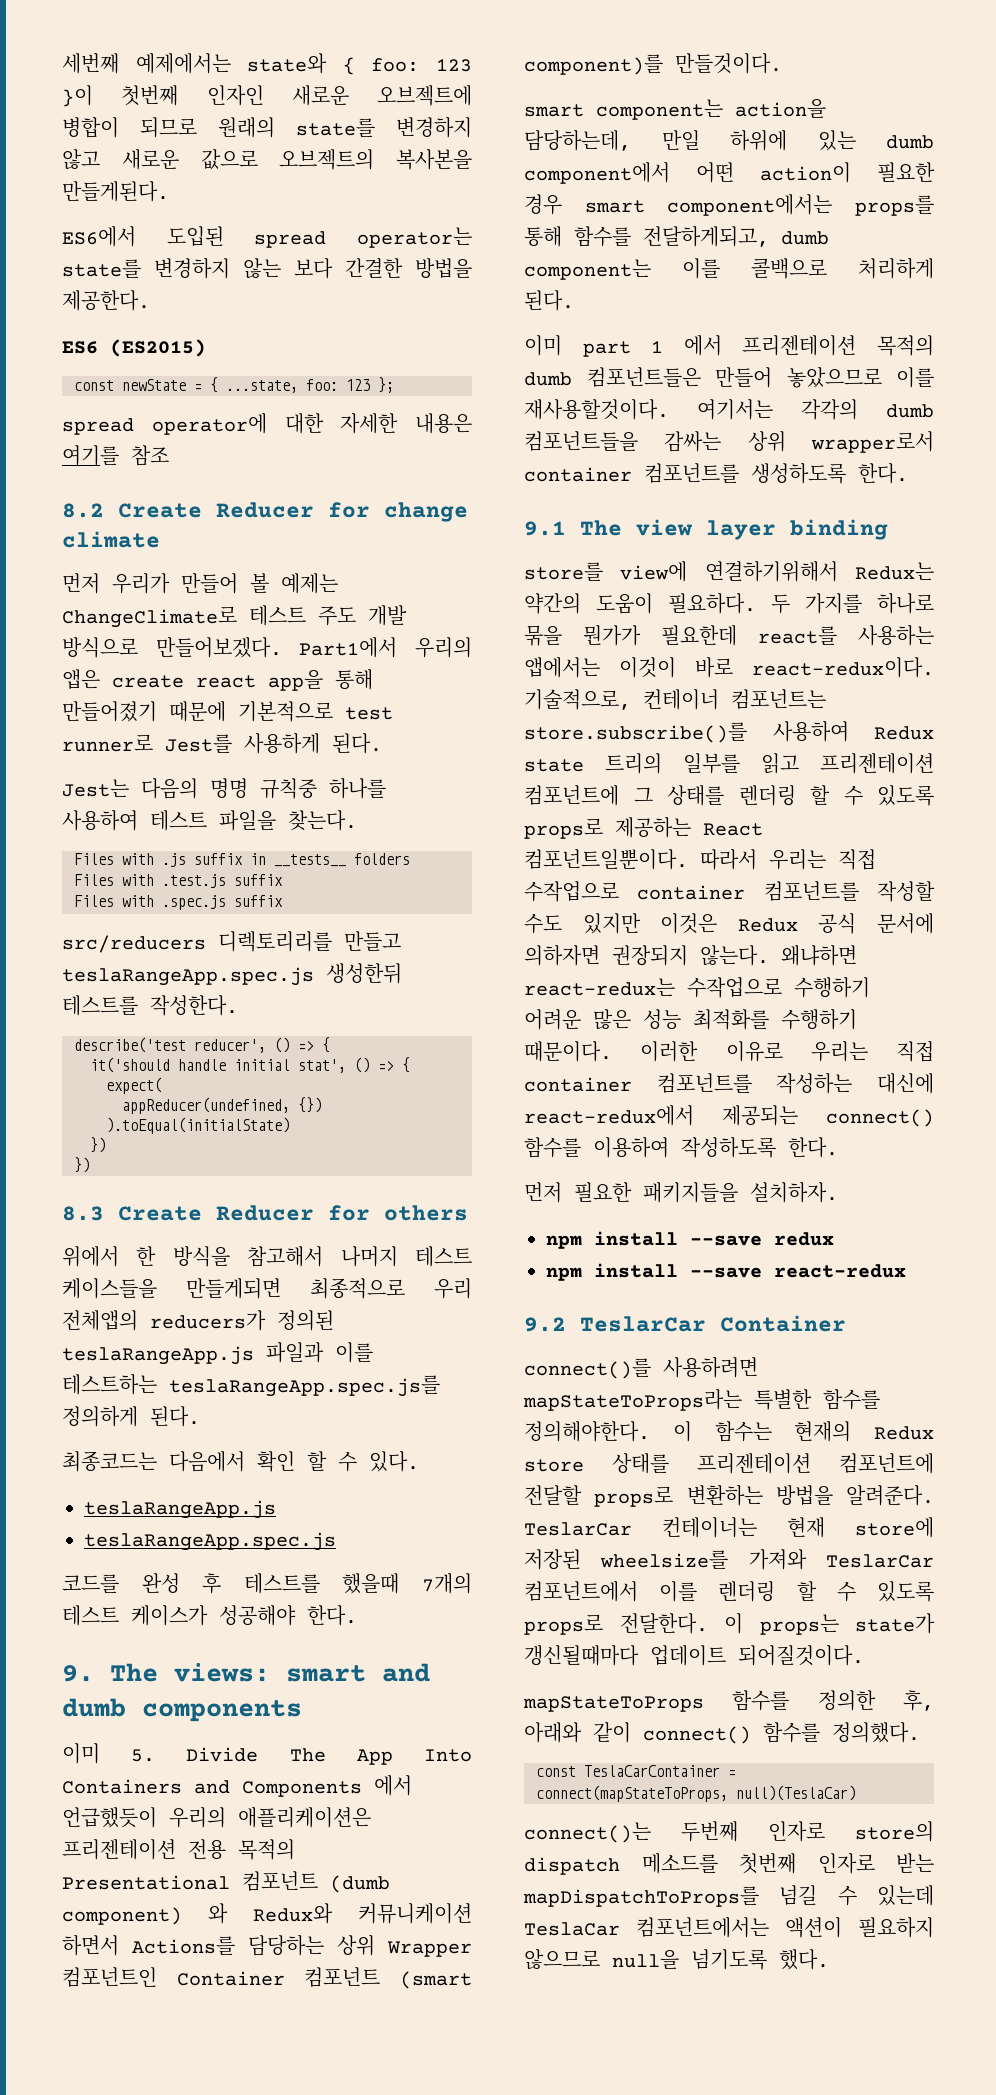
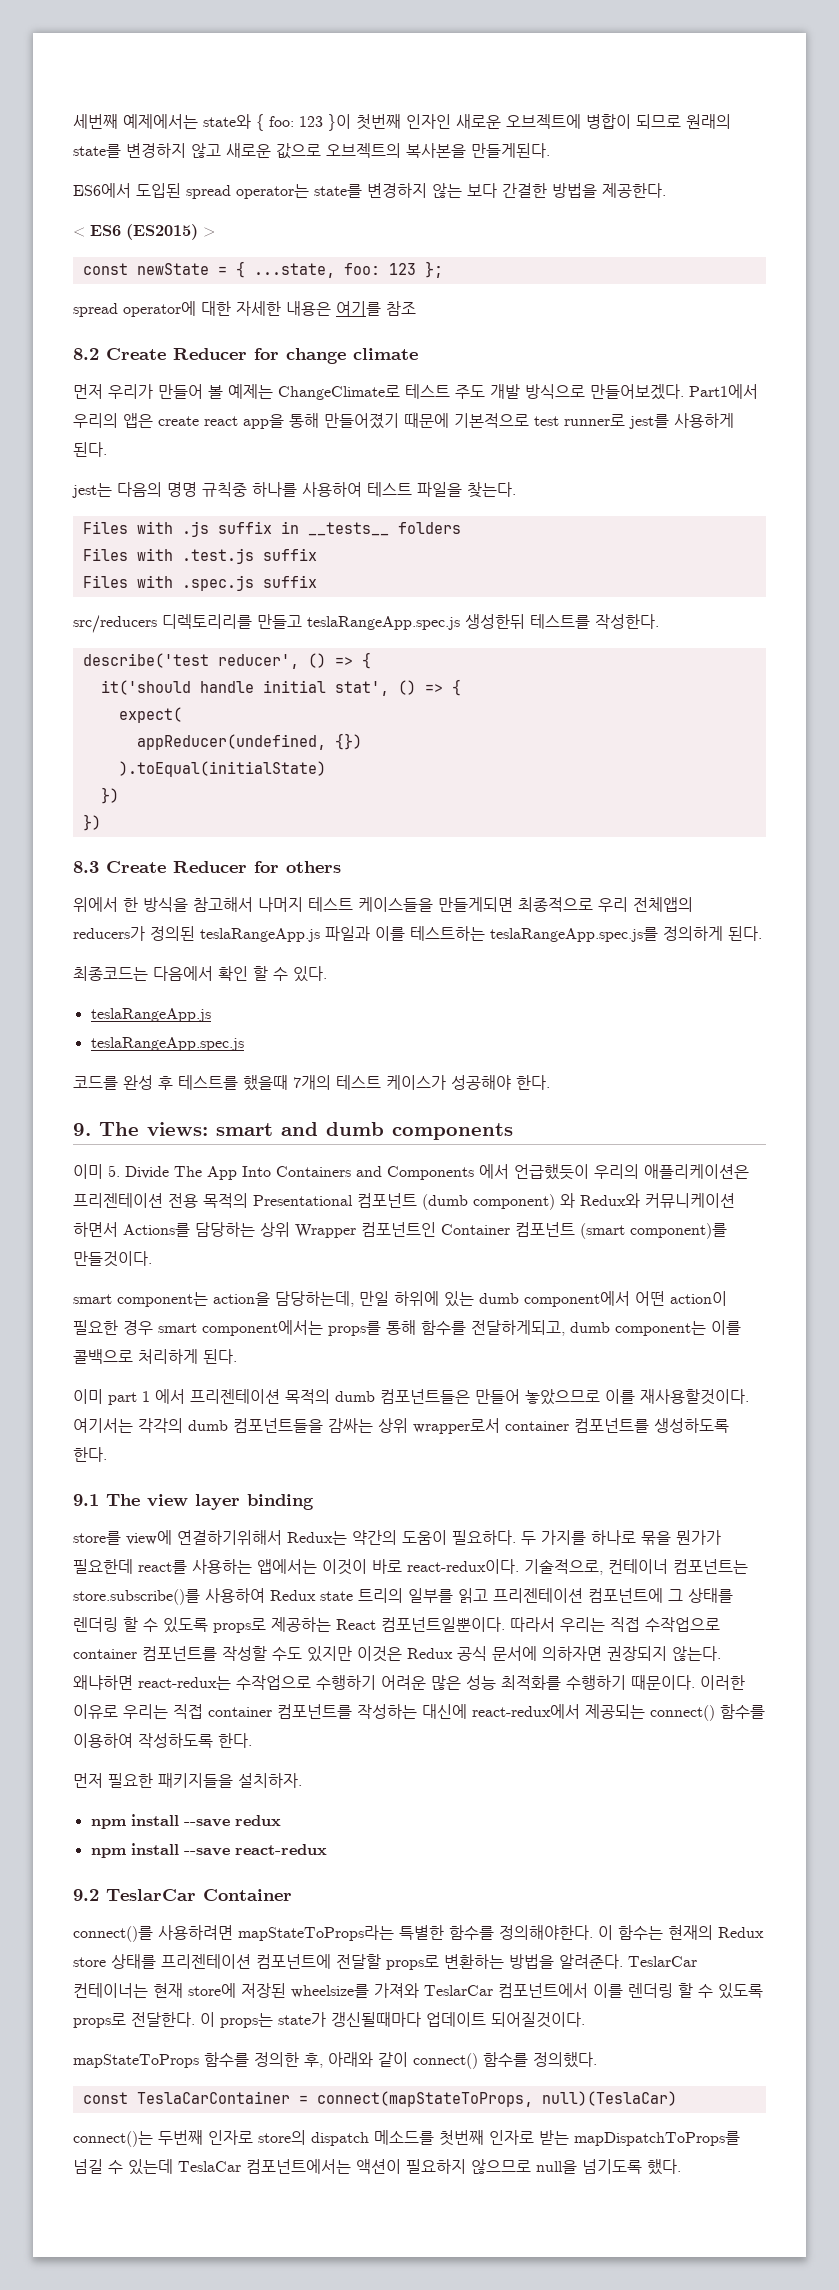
(150, 300) none -> [73,227,85,237] <
(206, 348) none -> [203,227,215,237] >
[165,734,232,753] Jest를 -> [629,414,669,429] jest를
[62,779,129,797] Jest는 -> [72,483,112,498] jest는

